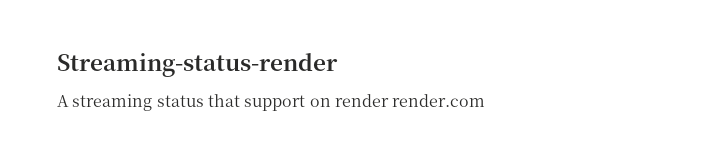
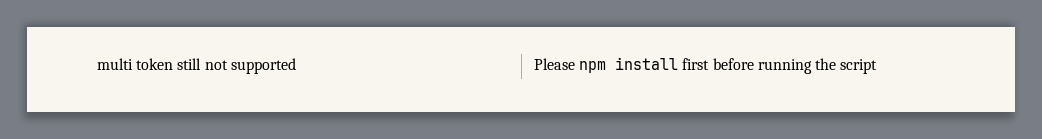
[57,53,338,77] [57,94,486,111] Streaming-status-render // A streaming status that support on render render.com -> [97,58,296,74] [534,57,878,74] multi token still not supported // Please npm install first before running the script

